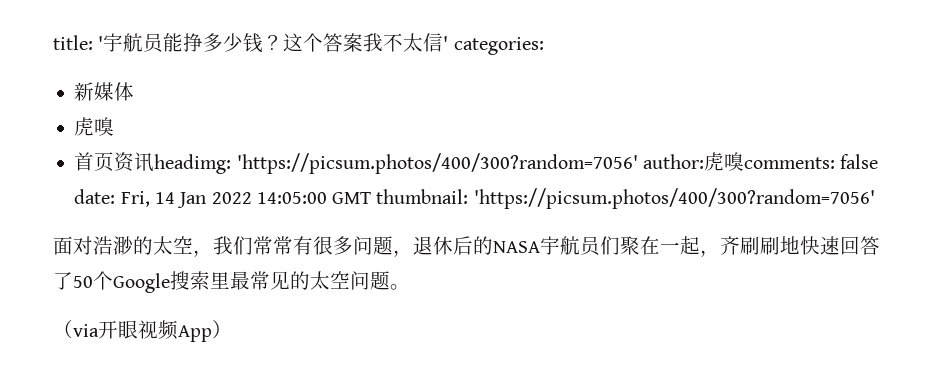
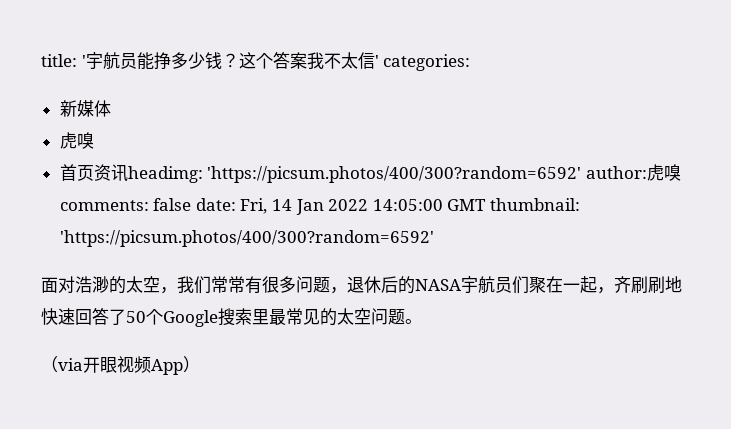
[236,153,638,174] 'https://picsum.photos/400/300?random=7056' -> [207,166,582,183] 'https://picsum.photos/400/300?random=6592'
[473,188,875,209] 'https://picsum.photos/400/300?random=7056' -> [59,230,434,247] 'https://picsum.photos/400/300?random=6592'

